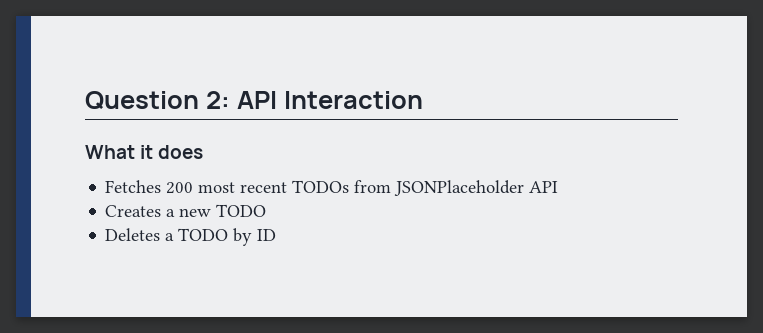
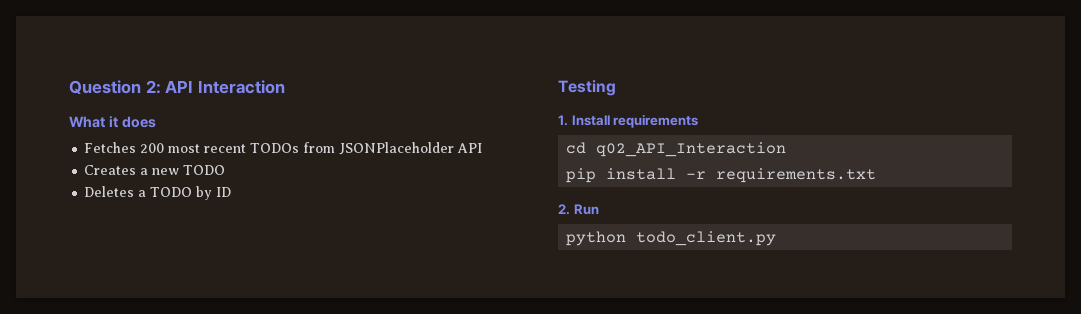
(277, 235) none -> [558,80,616,96] [558,114,699,128] [566,142,787,157] [566,168,877,183] [558,204,599,215] [566,231,777,246] // Testing // 1. Install requirements // cd q02_API_Interaction // pip install -r requirements.txt // 2. Run // python todo_client.py

